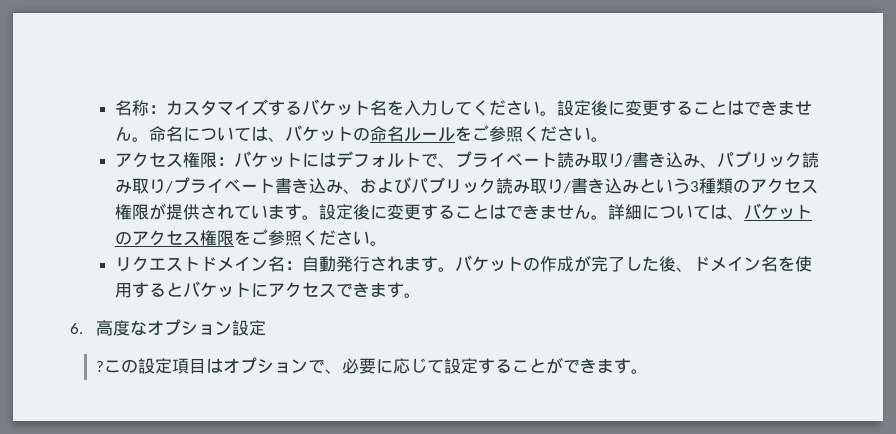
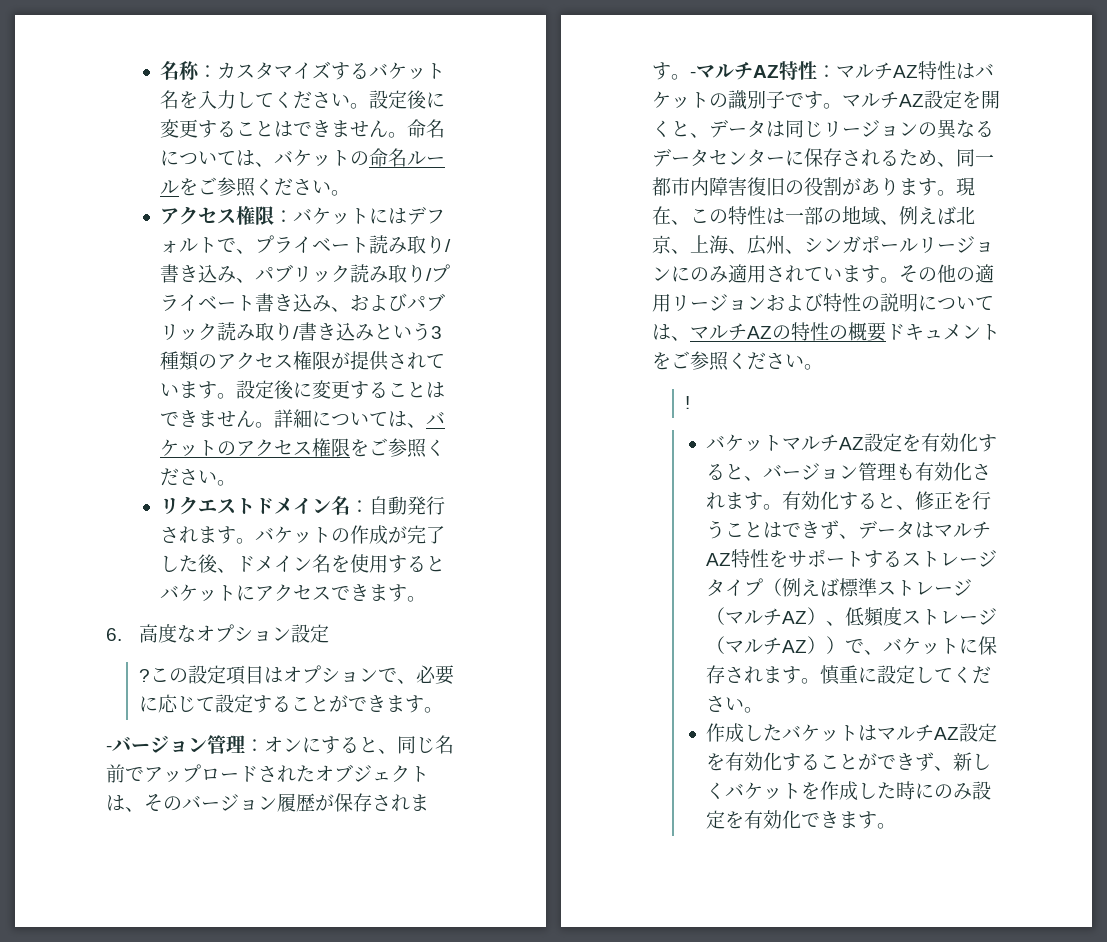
(649, 371) none -> [106,735,454,754] [106,764,429,783] [106,793,429,812] [652,61,994,80] [652,90,1000,110] [652,119,994,139] [652,148,994,167] [652,177,975,196] [652,206,975,225] [652,235,994,255] [652,264,994,283] [652,293,994,312] [652,322,1000,342] [652,351,823,371] [684,396,690,409] [705,433,997,452] [705,462,991,481] [705,491,991,510] [705,520,991,539] [705,549,997,568] [705,578,972,597] [705,607,997,627] [705,636,997,655] [705,665,991,685] [705,696,763,713] [705,723,997,743] [705,752,991,771] [705,781,991,801] [705,810,896,829] // -バージョン管理：オンにすると、同じ名前でアップロードされたオブジェクトは、そのバージョン履歴が保存されます。-マルチAZ特性：マルチAZ特性はバケットの識別子です。マルチAZ設定を開くと、データは同じリージョンの異なるデータセンターに保存されるため、同一都市内障害復旧の役割があります。現在、この特性は一部の地域、例えば北京、上海、広州、シンガポールリージョンにのみ適用されています。その他の適用リージョンおよび特性の説明については、マルチAZの特性の概要ドキュメントをご参照ください。 // ! // バケットマルチAZ設定を有効化すると、バージョン管理も有効化されます。有効化すると、修正を行うことはできず、データはマルチAZ特性をサポートするストレージタイプ（例えば標準ストレージ（マルチAZ）、低頻度ストレージ（マルチAZ））で、バケットに保存されます。慎重に設定してください。 // 作成したバケットはマルチAZ設定を有効化することができず、新しくバケットを作成した時にのみ設定を有効化できます。

